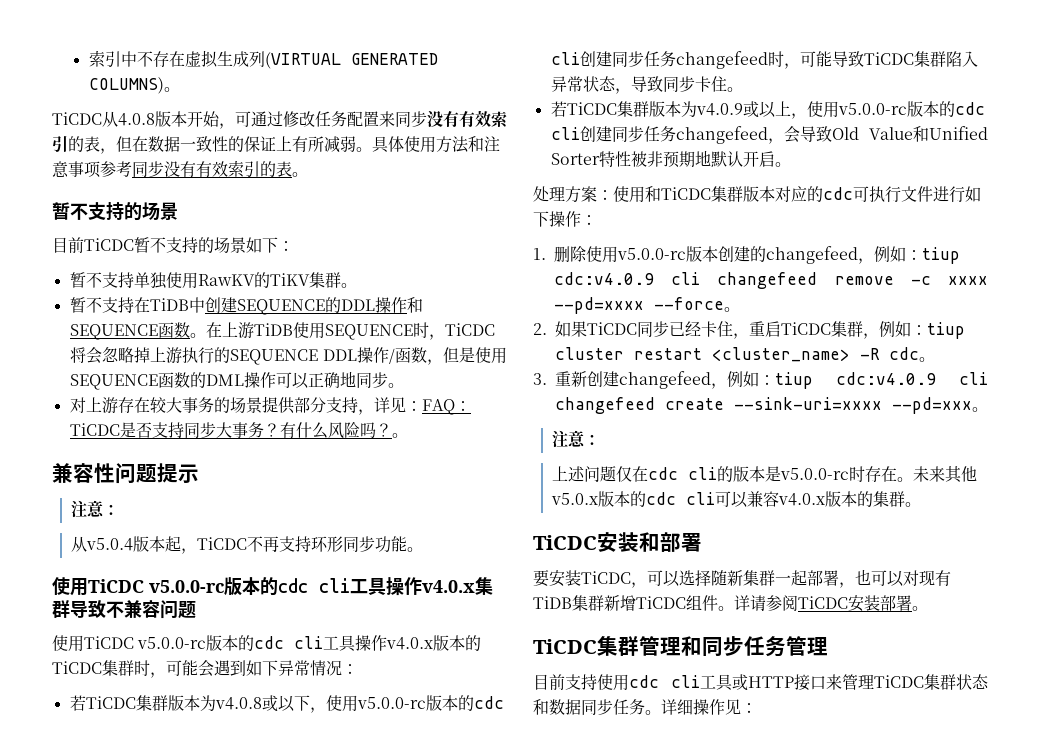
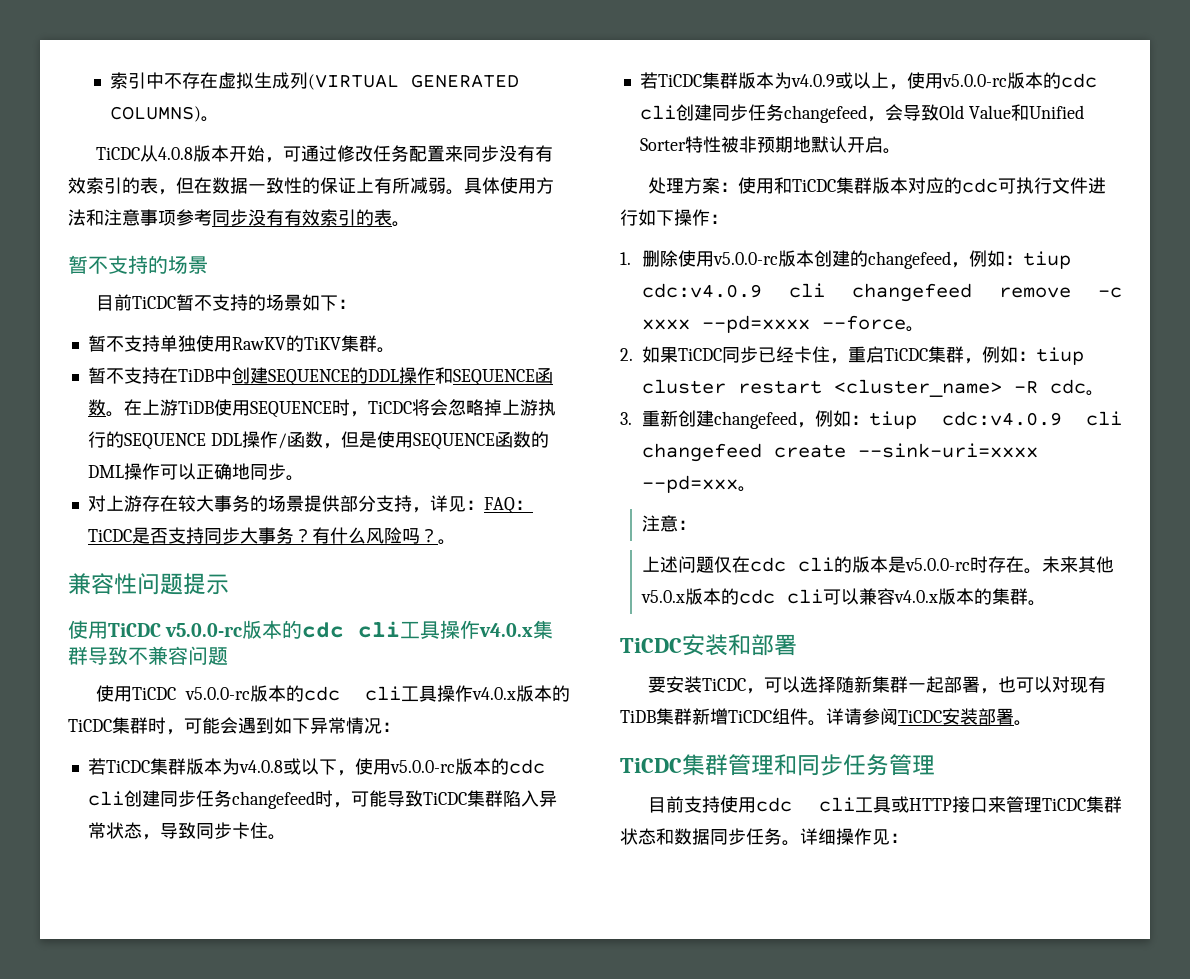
[70,500,119,518] [70,536,423,554] // 注意： // 从v5.0.4版本起，TiCDC不再支持环形同步功能。 -> (229, 584) none

